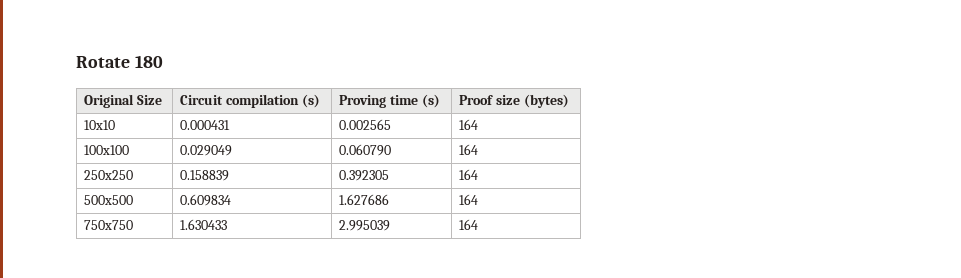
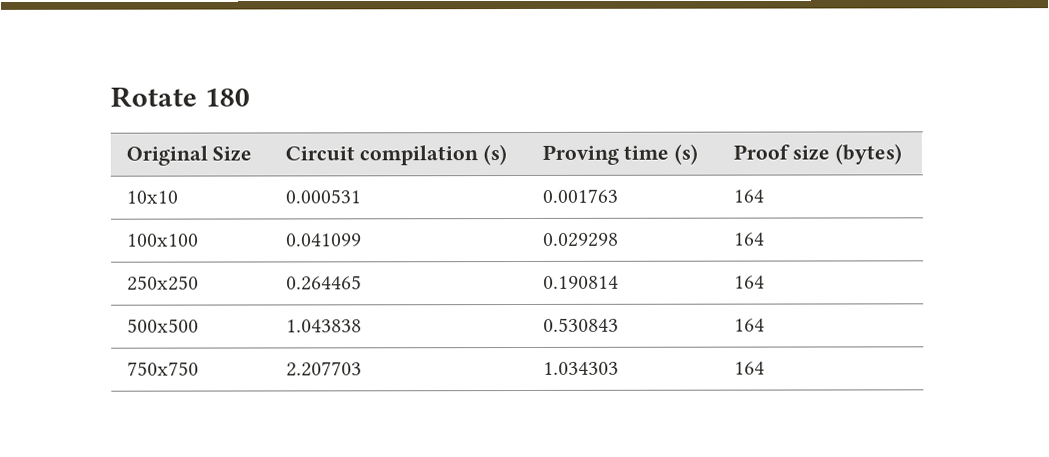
[180,120,231,130] [339,119,392,130] 0.000431 | 0.002565 -> [284,189,361,204] [541,188,618,203] 0.000531 | 0.001763
[180,145,233,156] [339,144,392,156] 0.029049 | 0.060790 -> [285,233,362,247] [542,232,619,247] 0.041099 | 0.029298
[180,170,230,181] [339,170,390,181] 0.158839 | 0.392305 -> [285,275,362,291] [542,275,619,289] 0.264465 | 0.190814
[180,194,232,206] [339,194,390,205] 0.609834 | 1.627686 -> [285,319,362,333] [542,317,619,332] 1.043838 | 0.530843
[180,219,228,230] [339,220,391,231] 1.630433 | 2.995039 -> [285,361,362,377] [542,361,619,375] 2.207703 | 1.034303

